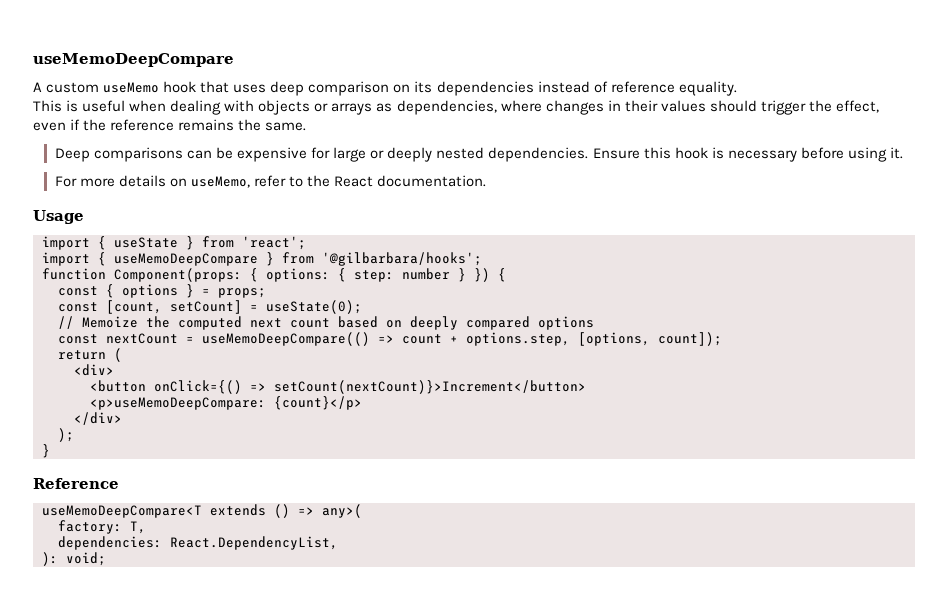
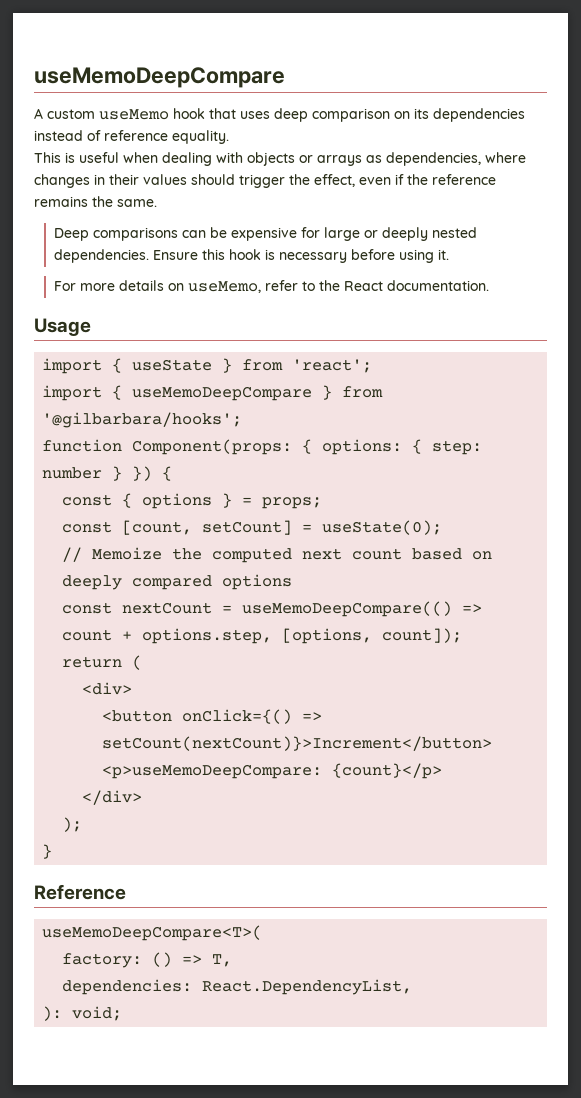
[42,504,362,518] [58,520,122,534] useMemoDeepCompare<T extends () => any>( // factory: -> [42,925,263,941] [62,952,203,968] useMemoDeepCompare<T>( // factory: () =>

